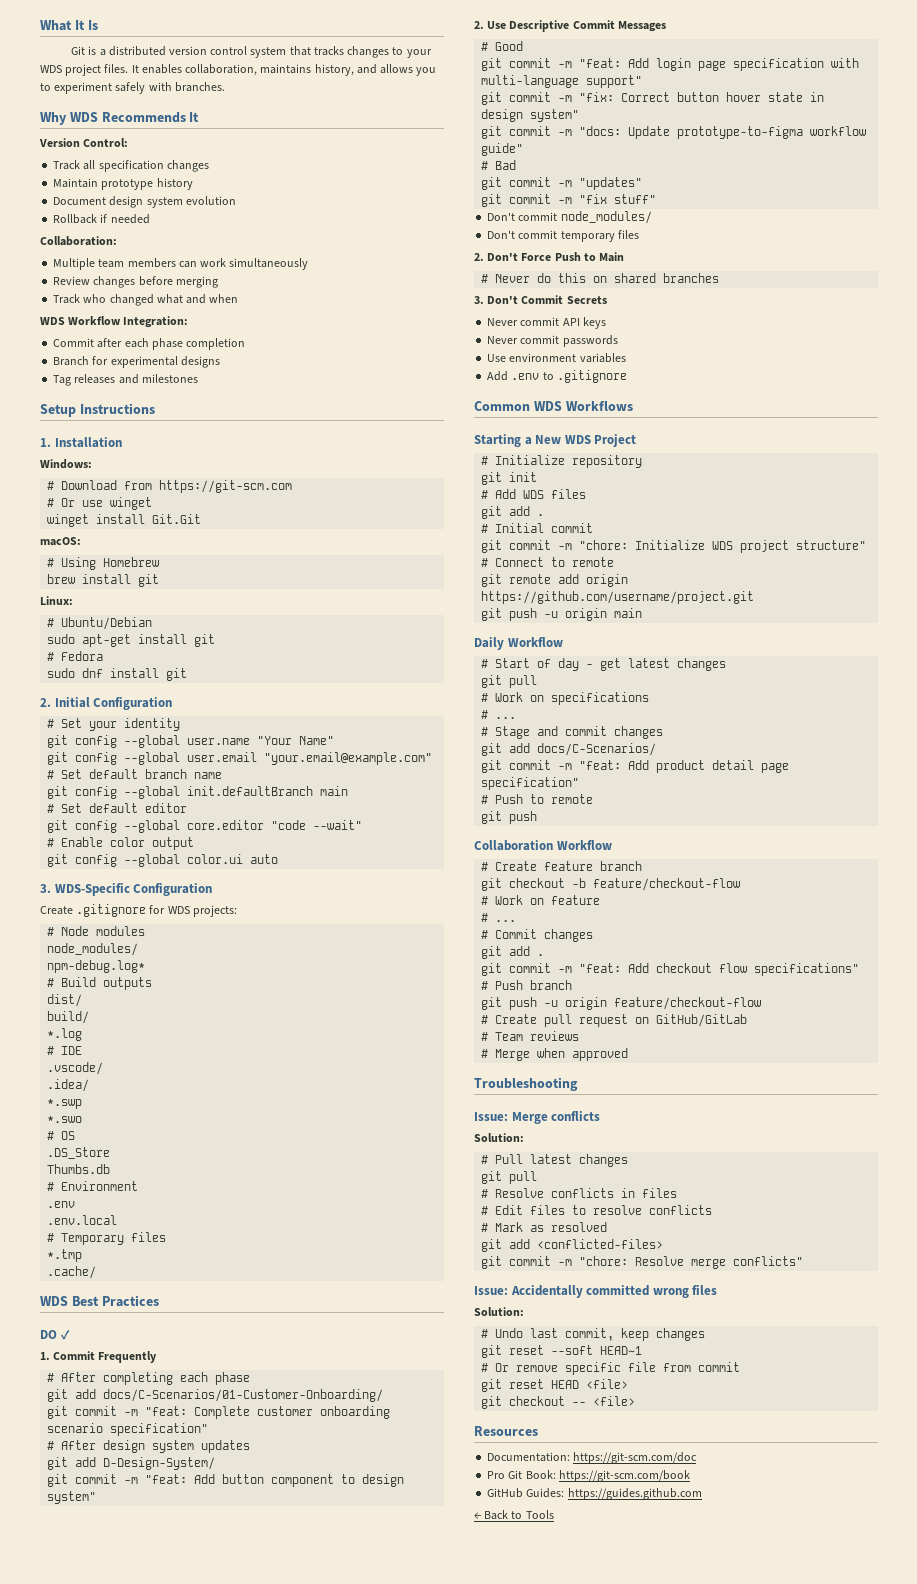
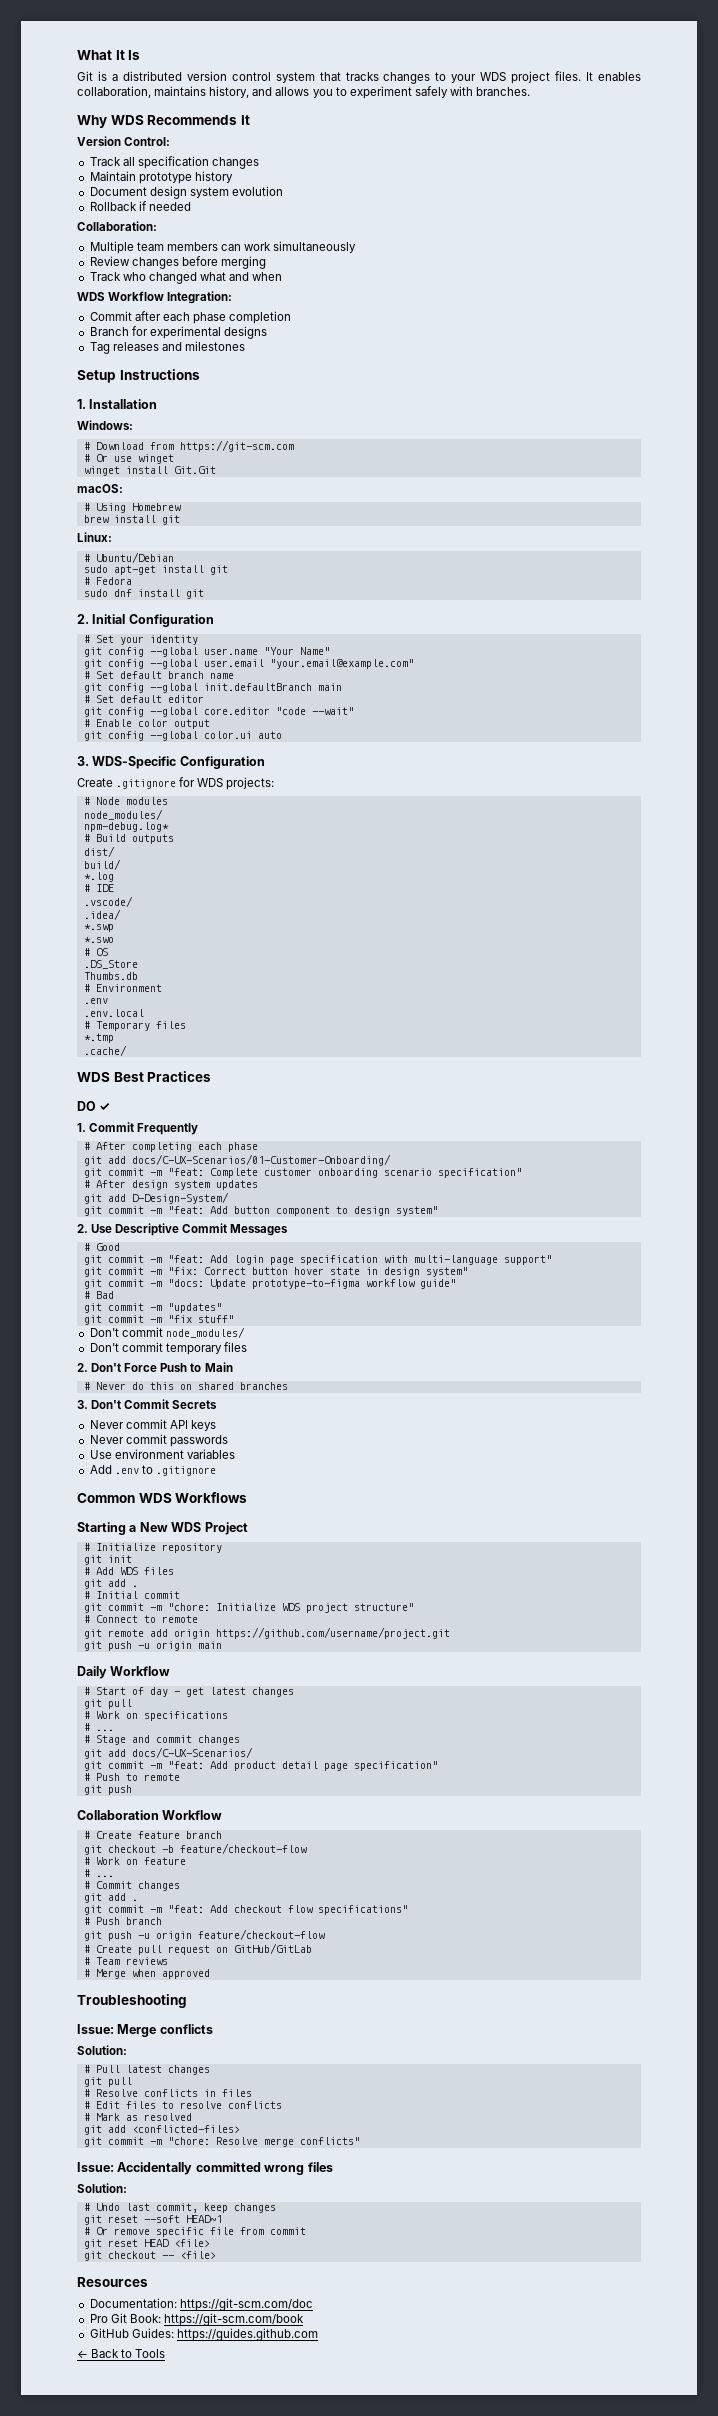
[103,1389,384,1402] docs/C-Scenarios/01-Customer-Onboarding/ -> [131,1154,391,1166] docs/C-UX-Scenarios/01-Customer-Onboarding/
[537,743,657,756] docs/C-Scenarios/ -> [131,1747,253,1758] docs/C-UX-Scenarios/

